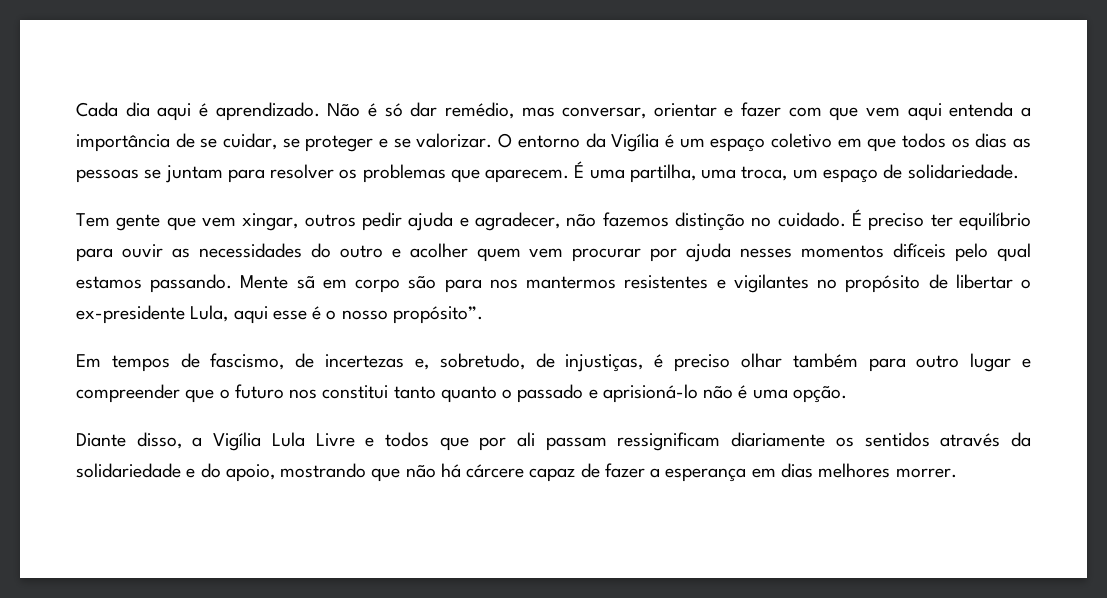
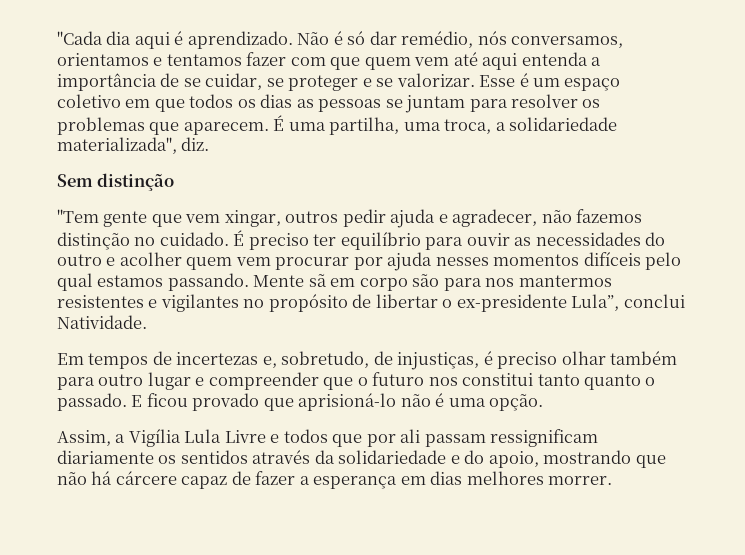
[76,102,118,117] Cada -> [57,31,103,45] "Cada
[521,102,901,121] mas conversar, orientar e fazer com que vem -> [477,31,624,48] [57,52,478,70] nós conversamos, orientamos e tentamos fazer com que quem vem até
[498,133,660,152] O entorno da Vigília -> [479,75,516,87] Esse
[792,164,1019,183] [76,213,110,227] um espaço de solidariedade. // Tem -> [495,117,618,131] [57,137,210,154] [57,173,175,191] [57,209,99,223] a solidariedade materializada", diz. // Sem distinção // "Tem
[190,305,483,324] Lula, aqui esse é o nosso propósito”. -> [571,294,685,311] [57,315,147,329] Lula”, conclui Natividade.
[210,353,315,370] fascismo, de -> (172, 358) none
[517,384,598,403] passado e -> [57,393,294,411] passado. E ficou provado que
[76,432,182,449] Diante disso, -> [57,430,111,446] Assim,

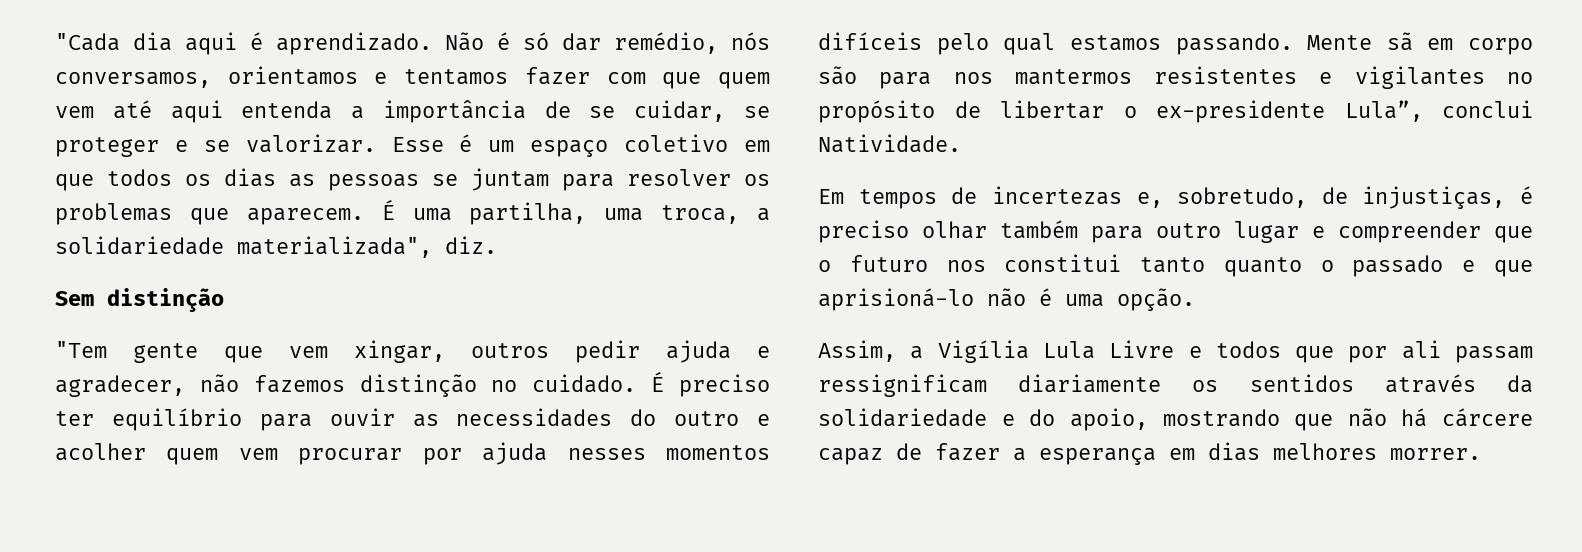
[57,393,260,411] passado. E ficou provado -> [1352,255,1476,277] passado e

